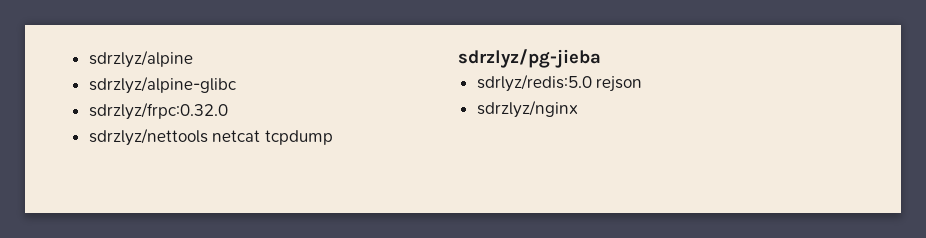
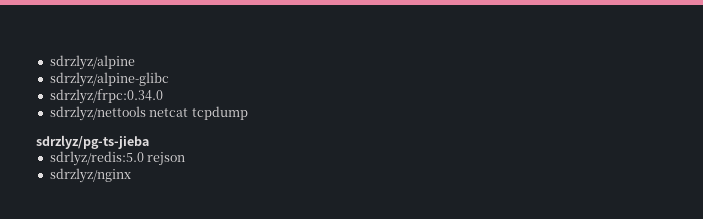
[88,102,228,120] sdrzlyz/frpc:0.32.0 -> [49,89,163,104] sdrzlyz/frpc:0.34.0
[458,49,601,68] sdrzlyz/pg-jieba -> [36,135,149,149] sdrzlyz/pg-ts-jieba

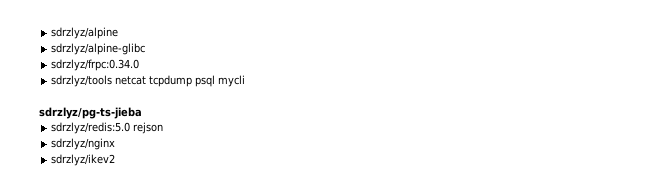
[49,106,146,121] sdrzlyz/nettools -> [51,75,113,87] sdrzlyz/tools
(248, 113) none -> [195,75,246,87] psql mycli
[49,151,144,166] sdrlyz/redis:5.0 -> [51,122,131,134] sdrzlyz/redis:5.0
(131, 175) none -> [51,154,116,166] // sdrzlyz/ikev2

